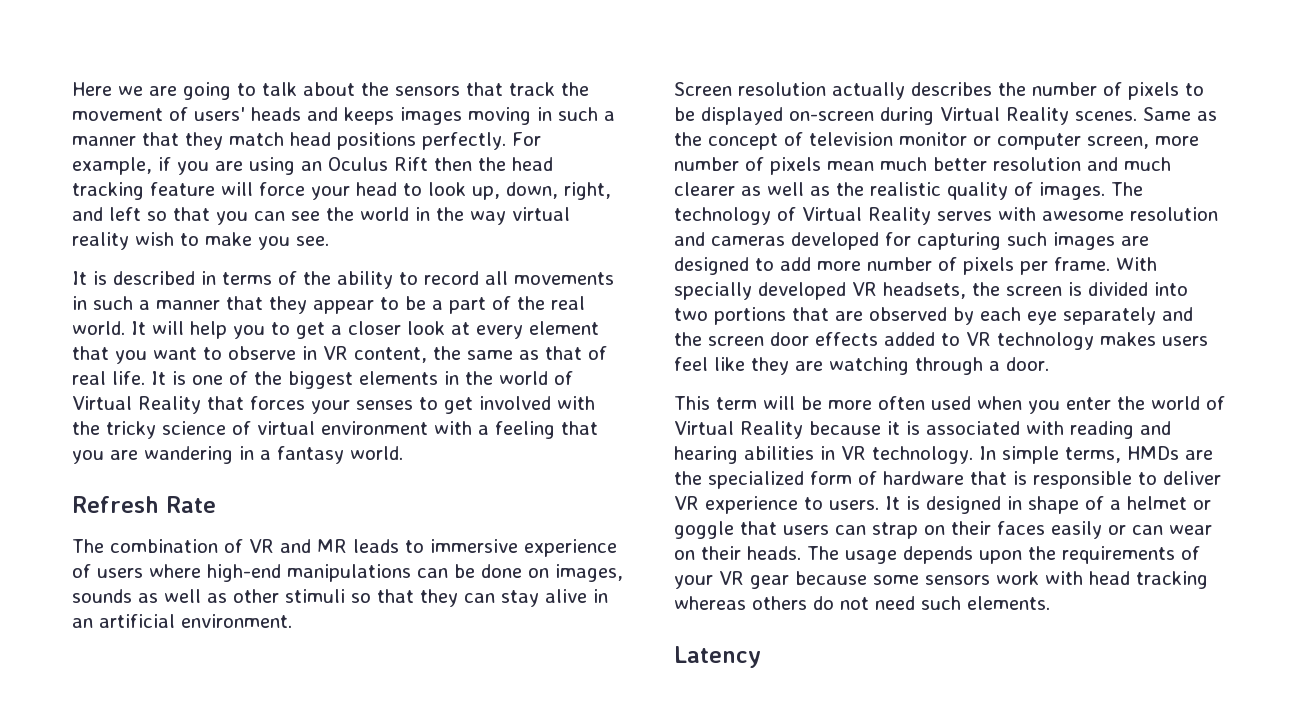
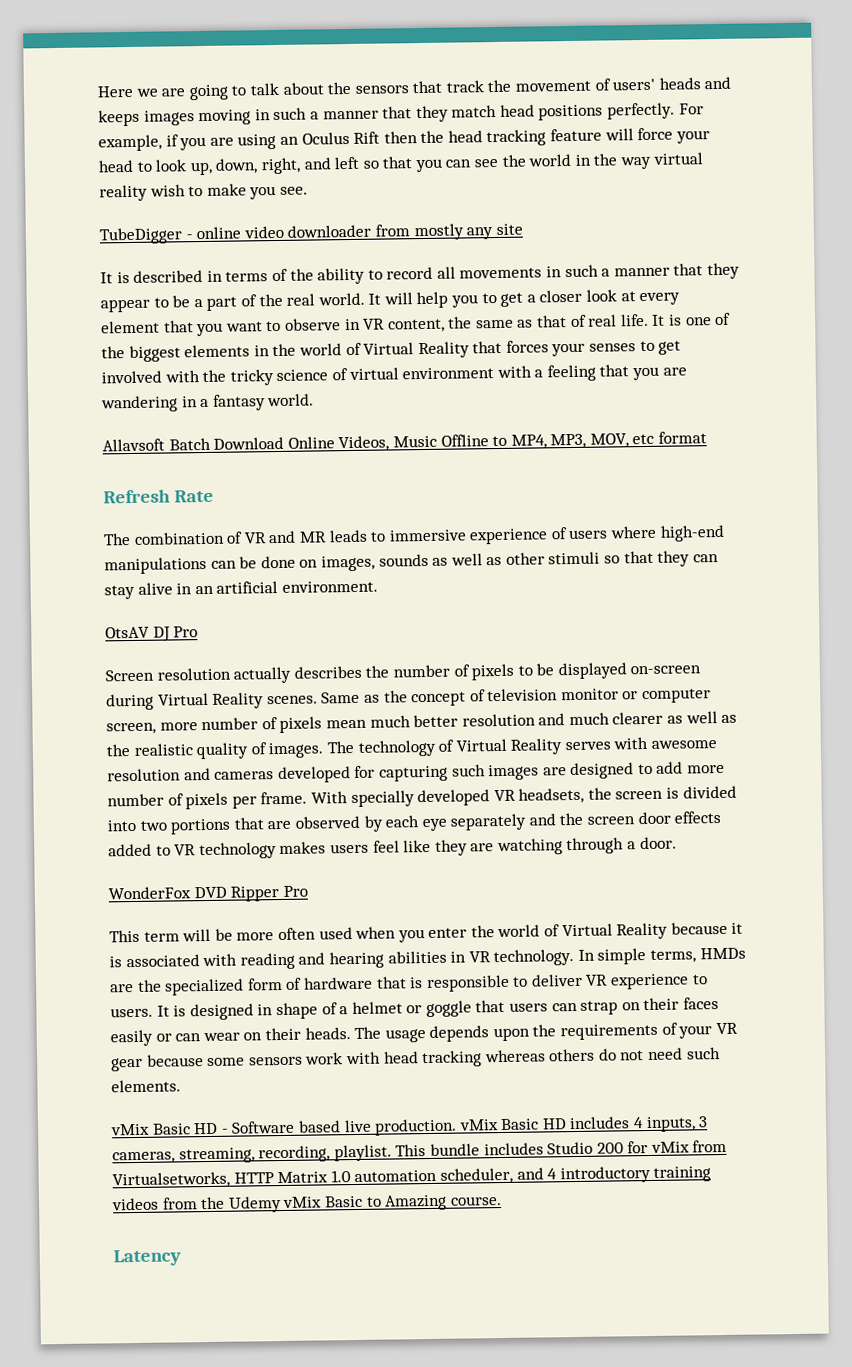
(329, 241) none -> [99,223,523,245] // TubeDigger - online video downloader from mostly any site
(403, 453) none -> [102,431,708,452] // Allavsoft Batch Download Online Videos, Music Offline to MP4, MP3, MOV, etc format
(292, 621) none -> [105,626,199,642] // OtsAV DJ Pro
(1049, 364) none -> [108,885,308,902] // WonderFox DVD Ripper Pro
(1050, 603) none -> [110,1116,709,1136] [112,1139,728,1164] [112,1165,712,1189] [111,1194,502,1213] // vMix Basic HD - Software based live production. vMix Basic HD includes 4 inputs, 3 cameras, streaming, recording, playlist. This bundle includes Studio 200 for vMix from Virtualsetworks, HTTP Matrix 1.0 automation scheduler, and 4 introductory training videos from the Udemy vMix Basic to Amazing course.

